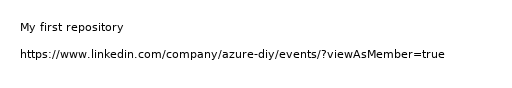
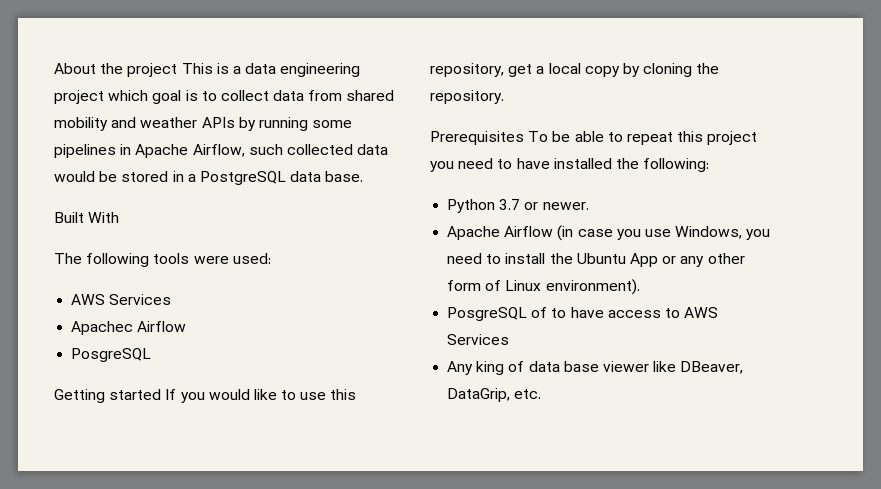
[20,22,124,33] [20,49,445,60] My first repository // https://www.linkedin.com/company/azure-diy/events/?viewAsMember=true -> [54,63,361,77] [54,90,395,104] [54,117,353,131] [54,144,389,158] [54,171,364,185] [54,212,120,223] [54,253,271,267] [71,294,172,305] [71,321,187,335] [71,348,152,362] [54,389,357,403] [430,63,720,77] [430,90,504,104] [430,131,758,145] [430,158,710,172] [447,199,589,213] [447,225,771,241] [447,253,745,267] [447,279,640,295] [447,307,719,321] [447,334,510,345] [447,361,744,375] [447,388,542,402] About the project This is a data engineering project which goal is to collect data from shared mobility and weather APIs by running some pipelines in Apache Airflow, such collected data would be stored in a PostgreSQL data base. // Built With // The following tools were used: // AWS Services // Apachec Airflow // PosgreSQL // Getting started If you would like to use this repository, get a local copy by cloning the repository. // Prerequisites To be able to repeat this project you need to have installed the following: // Python 3.7 or newer. // Apache Airflow (in case you use Windows, you need to install the Ubuntu App or any other form of Linux environment). // PosgreSQL of to have access to AWS Services // Any king of data base viewer like DBeaver, DataGrip, etc.

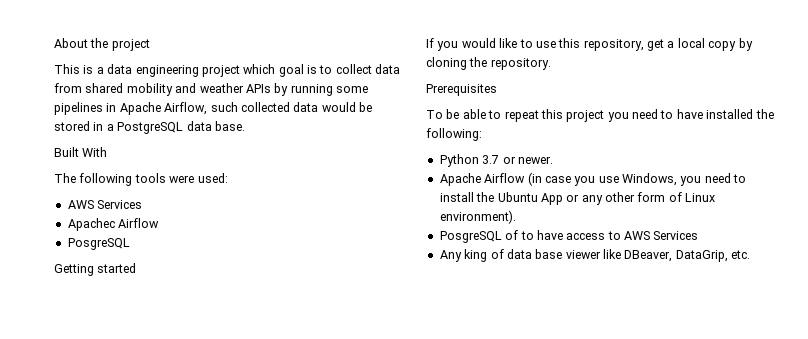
(178, 70) none -> (150, 45) //
(162, 394) none -> (137, 268) //
(524, 138) none -> (497, 90) //

